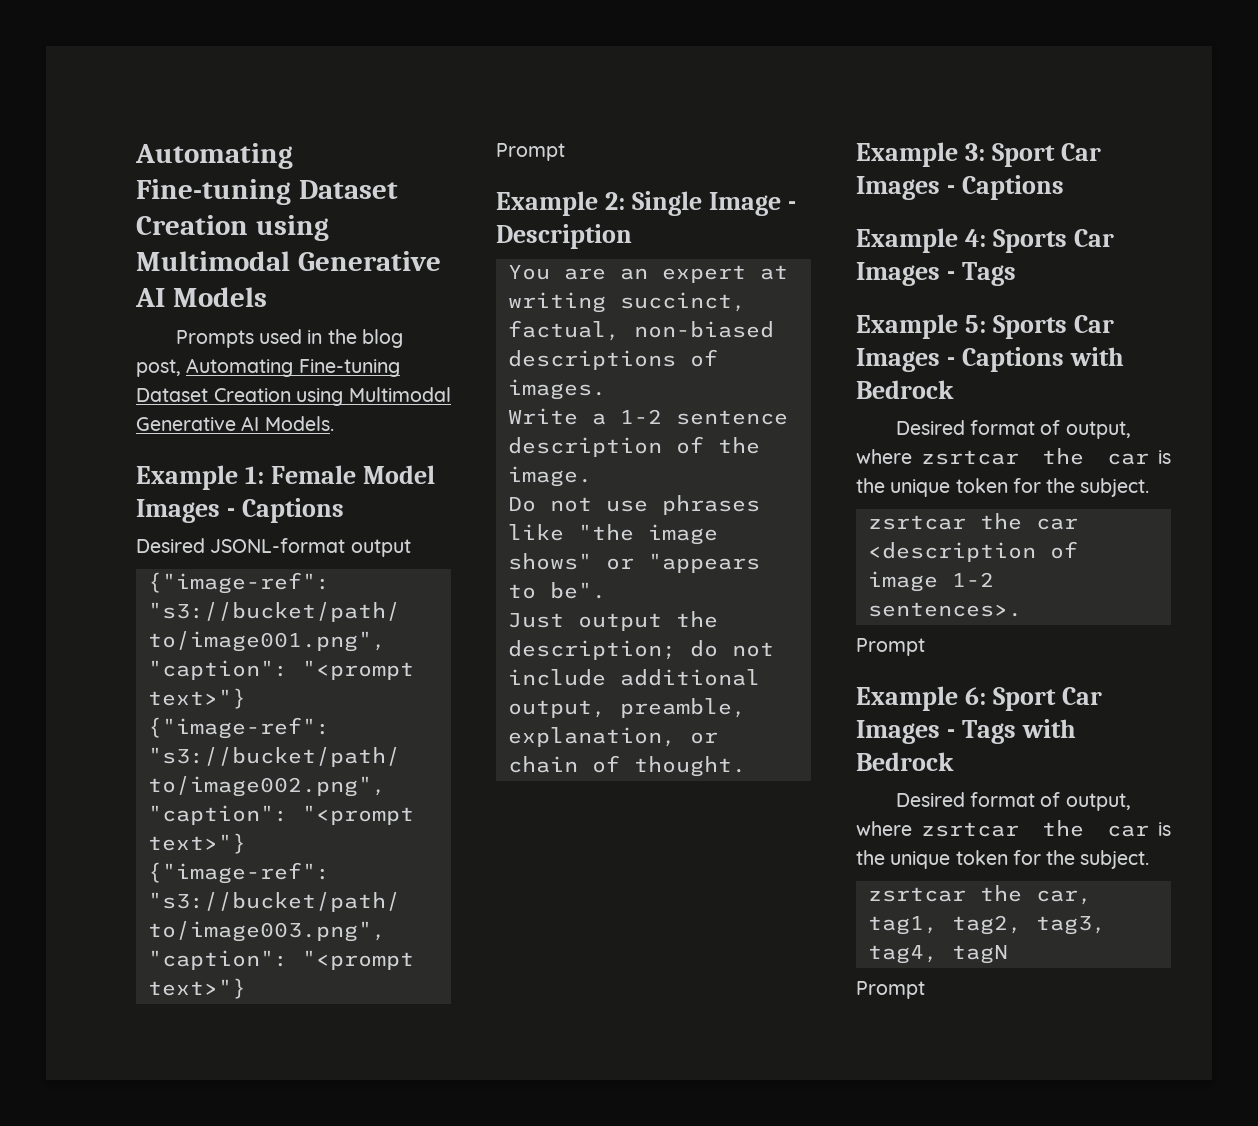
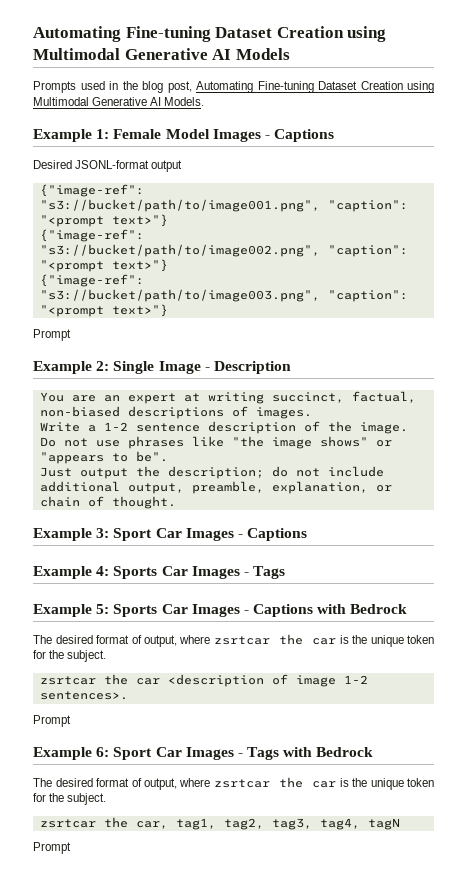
[895,420,965,435] Desired -> [33,635,93,644] The desired
[895,792,965,807] Desired -> [33,778,93,787] The desired

